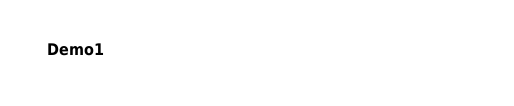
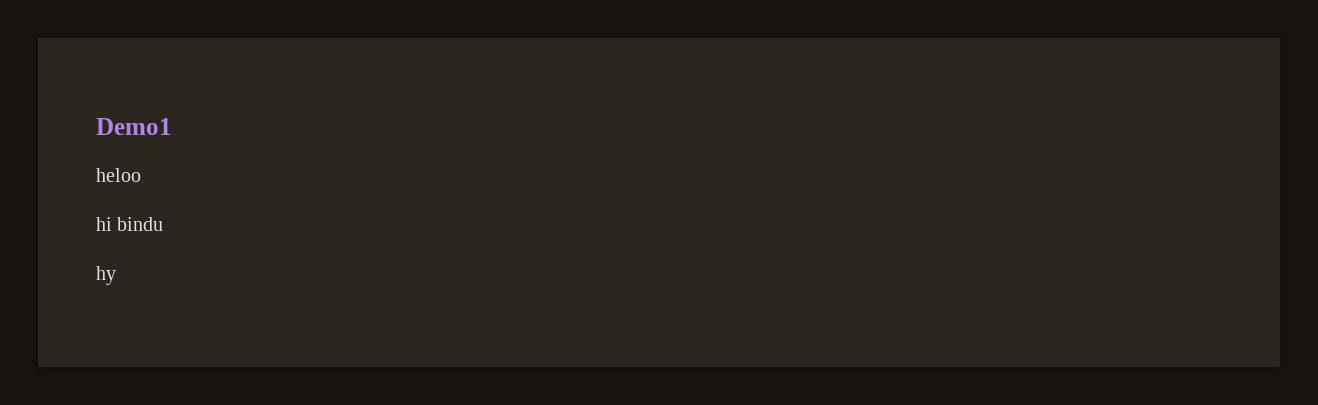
(104, 49) none -> [96,168,141,182] [96,217,164,231] [96,266,116,285] // heloo // hi bindu // hy

